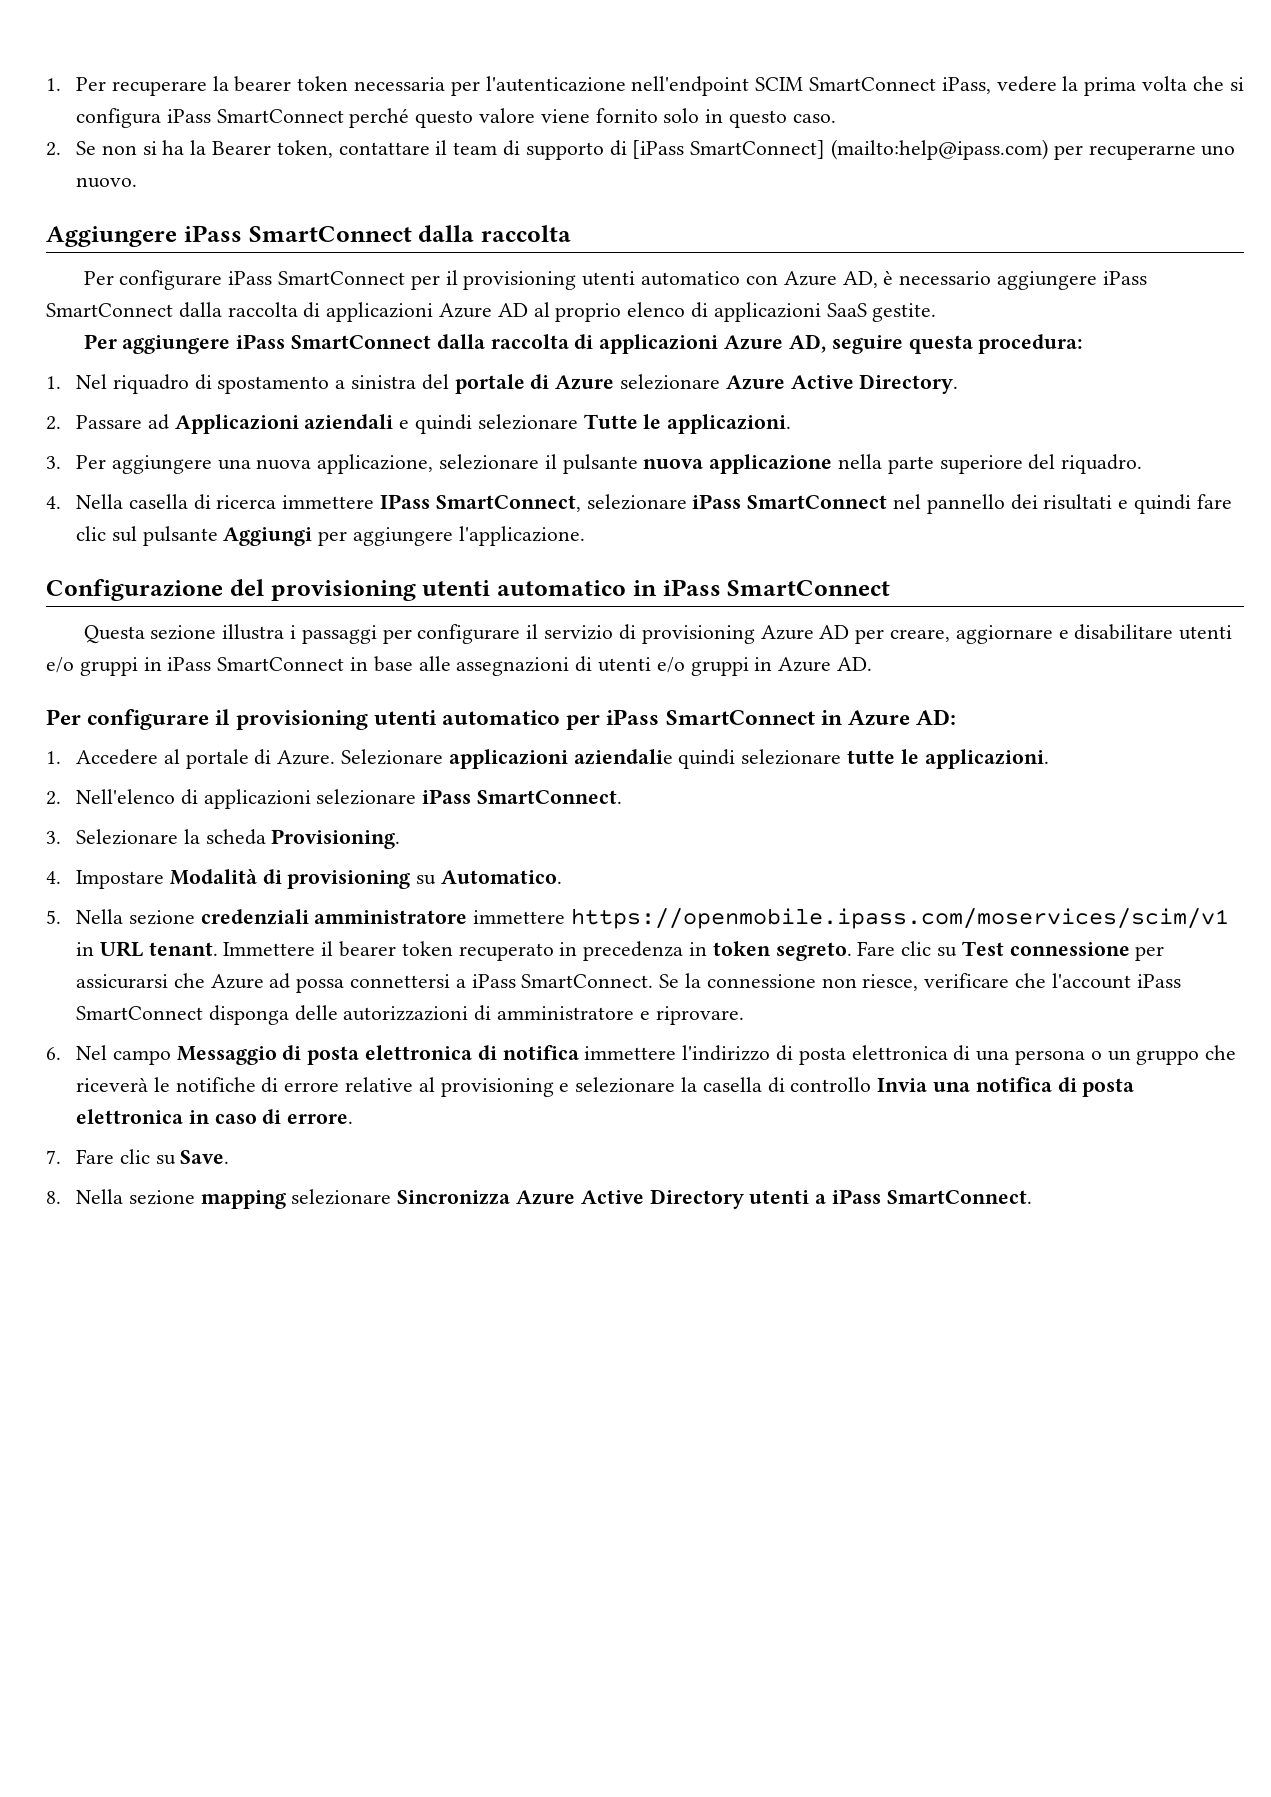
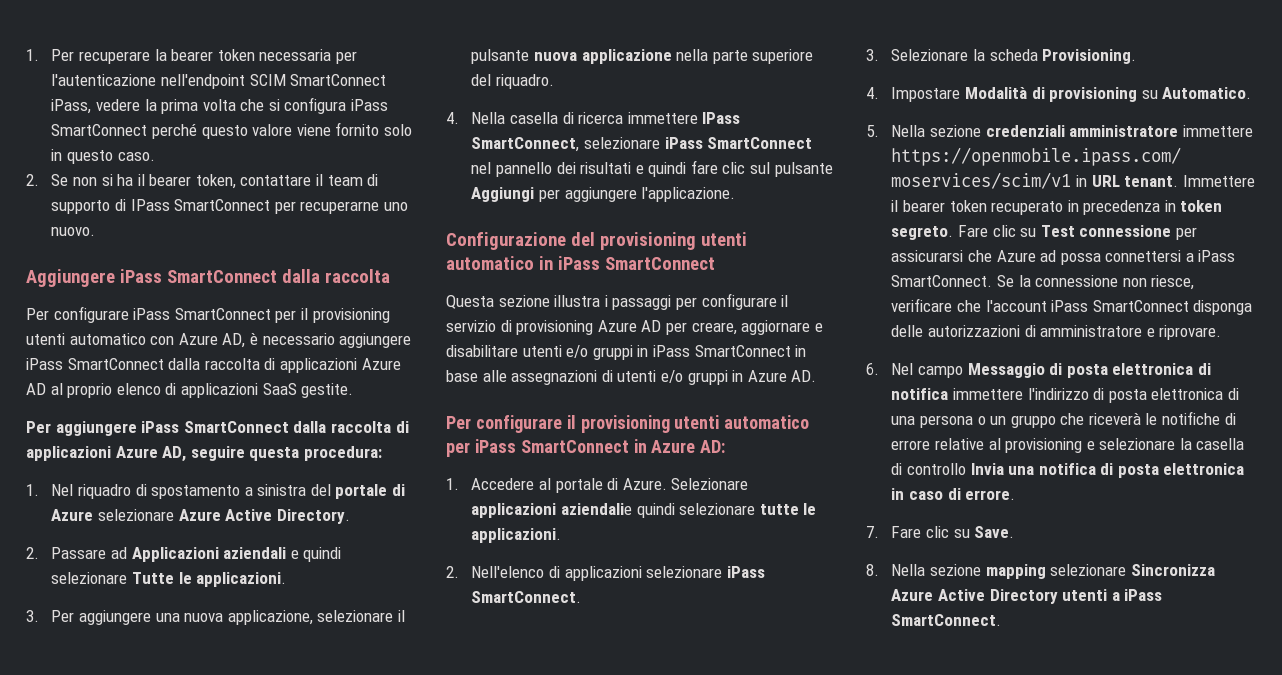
[190,140,271,155] la Bearer -> [137,174,192,186] il bearer
[632,139,1048,160] [iPass SmartConnect] (mailto:help@ipass.com) -> [130,199,271,211] IPass SmartConnect

